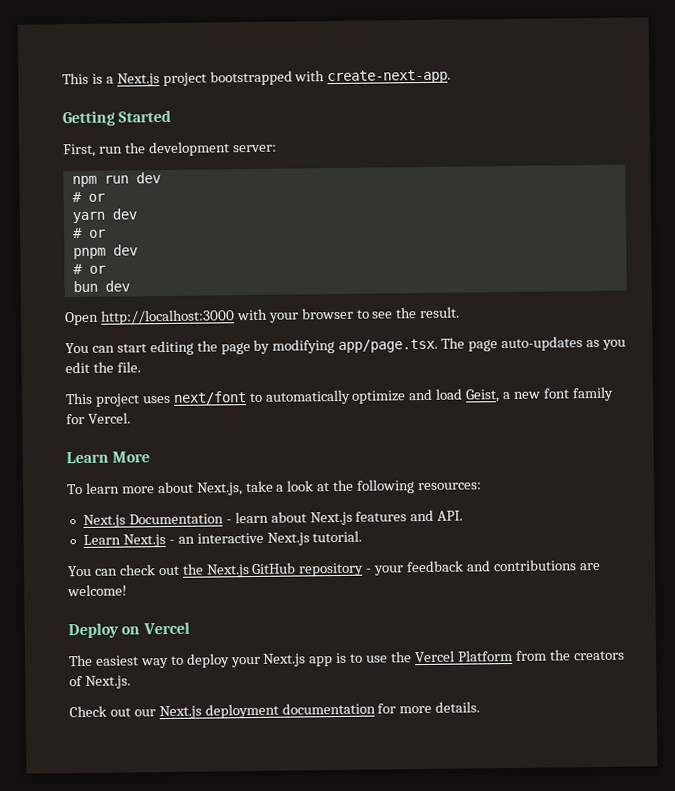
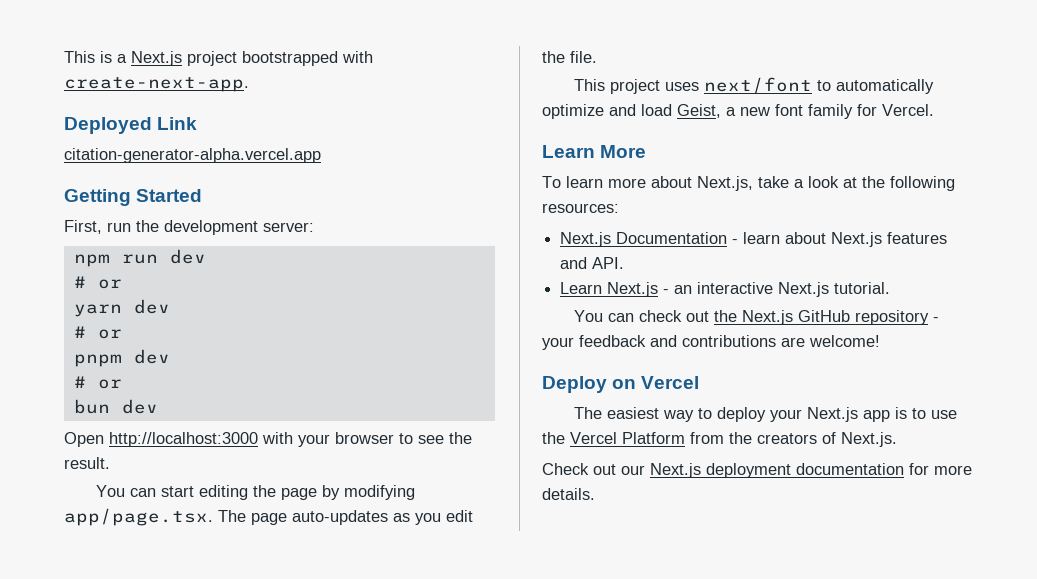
(452, 77) none -> [64,117,198,134] [64,148,321,163] // Deployed Link // citation-generator-alpha.vercel.app

